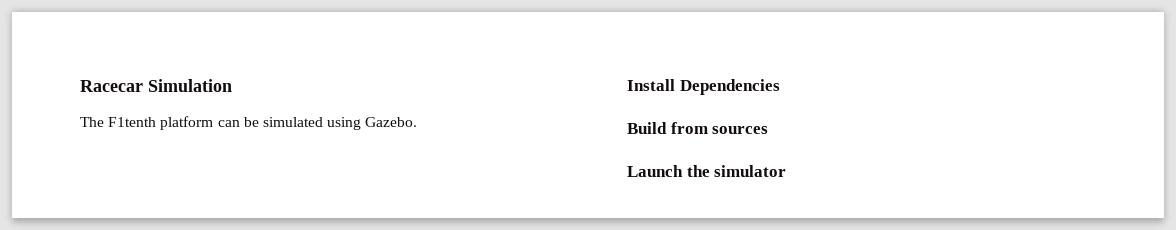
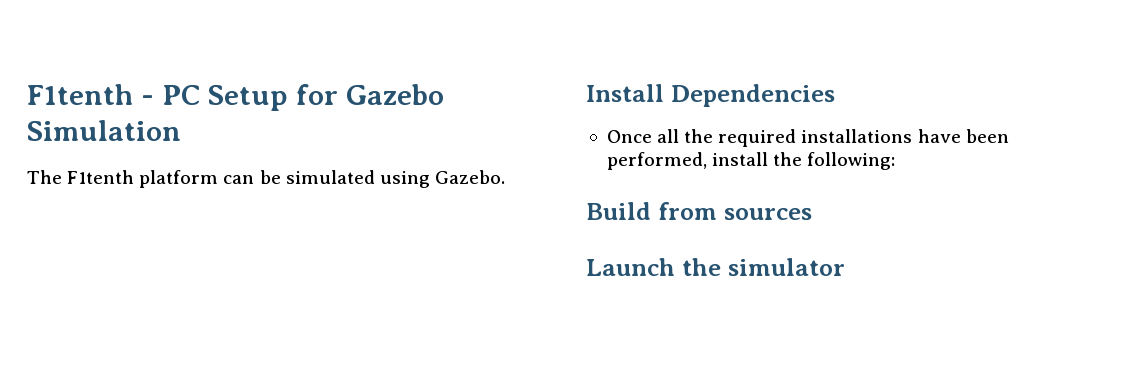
[80,80,143,92] Racecar -> [27,84,444,111] F1tenth - PC Setup for Gazebo
(780, 87) none -> [606,129,1009,147] [606,152,896,170] // Once all the required installations have been performed, install the following:

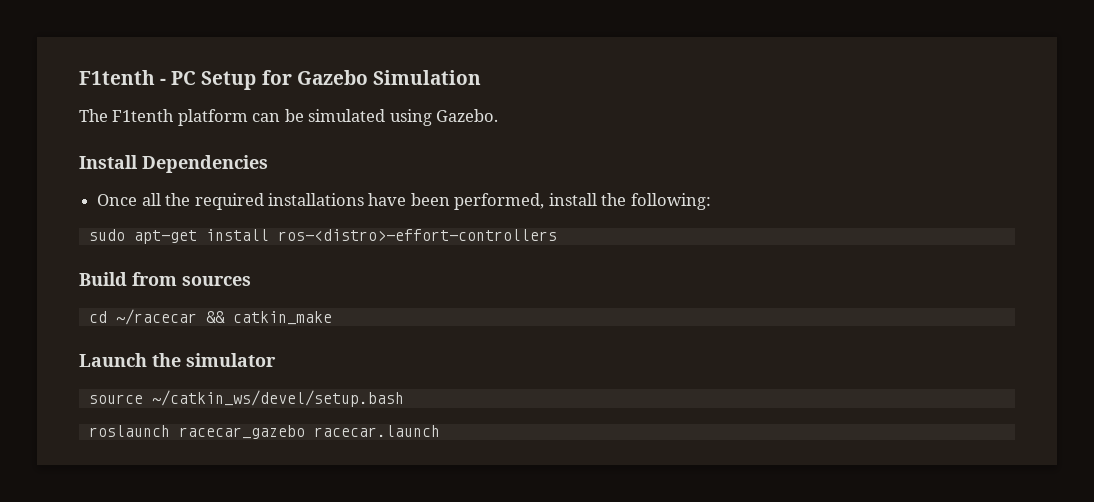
(896, 161) none -> [88,229,557,244] // sudo apt-get install ros-<distro>-effort-controllers
(812, 214) none -> [88,309,332,325] // cd ~/racecar && catkin_make
(845, 267) none -> [88,390,404,407] [88,425,440,439] // source ~/catkin_ws/devel/setup.bash // roslaunch racecar_gazebo racecar.launch

